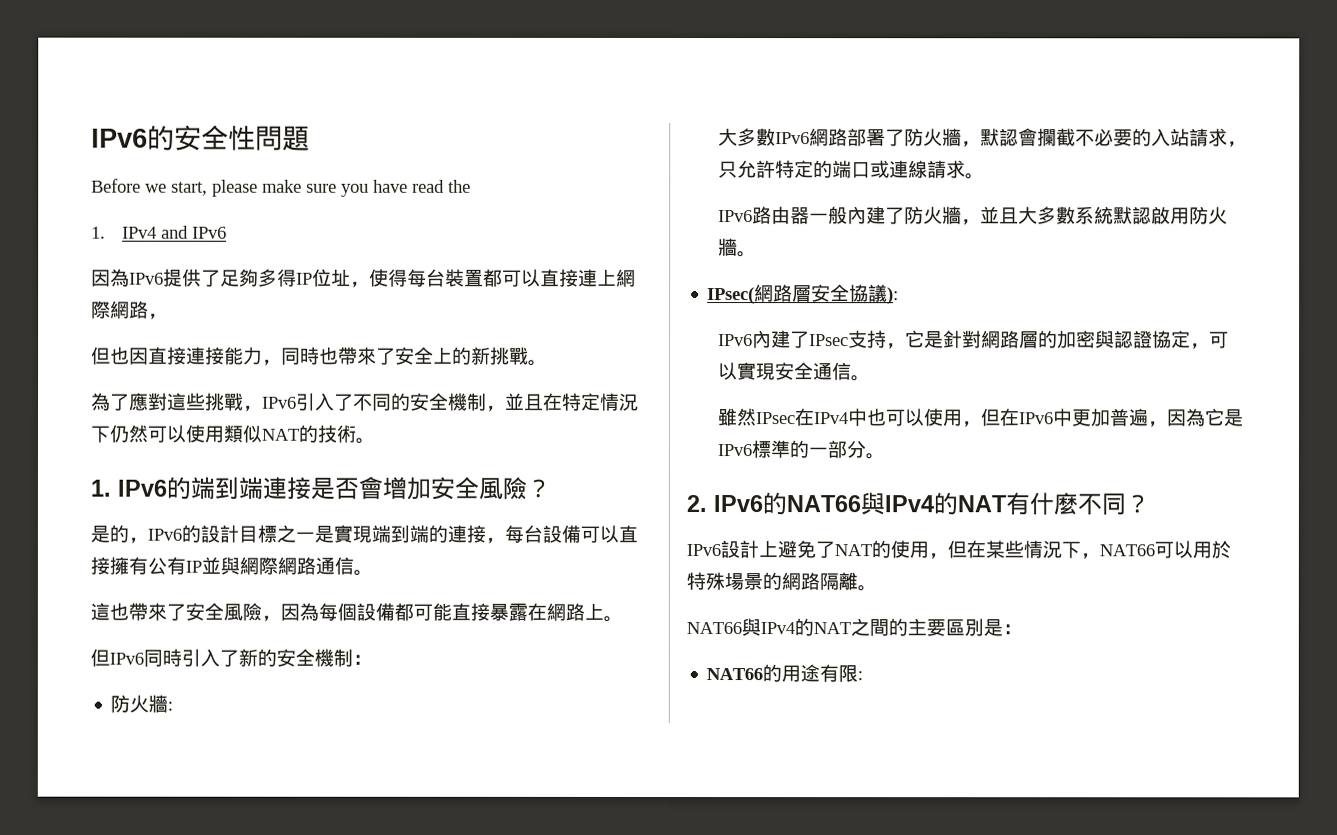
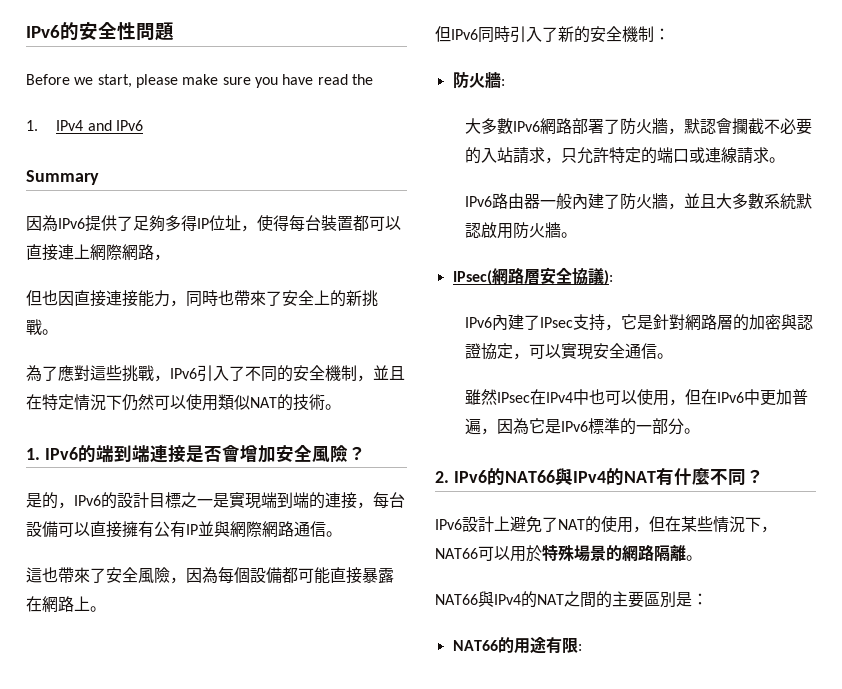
(227, 232) none -> [26,170,99,185] // Summary

